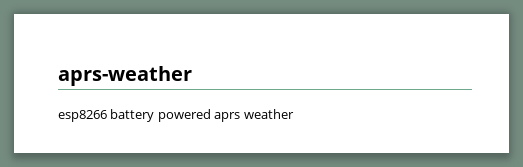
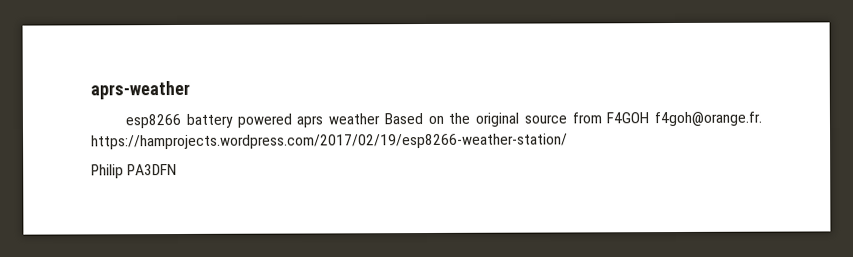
(294, 114) none -> [383,111,762,127] [91,133,568,150] [91,164,178,179] Based on the original source from F4GOH f4goh@orange.fr. https://hamprojects.wordpress.com/2017/02/19/esp8266-weather-station/ // Philip PA3DFN

